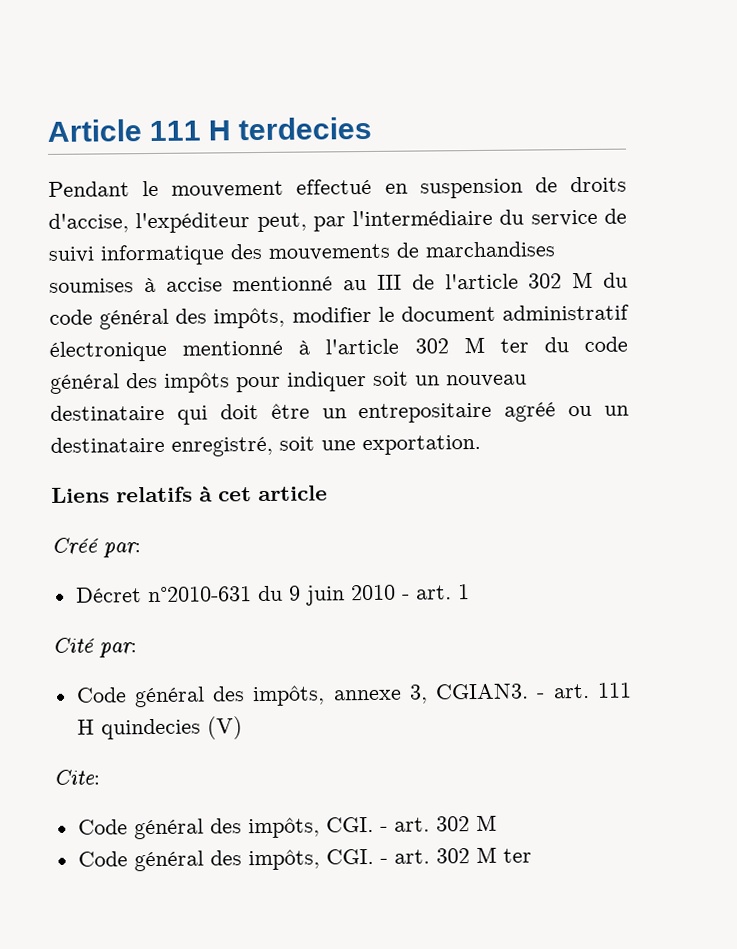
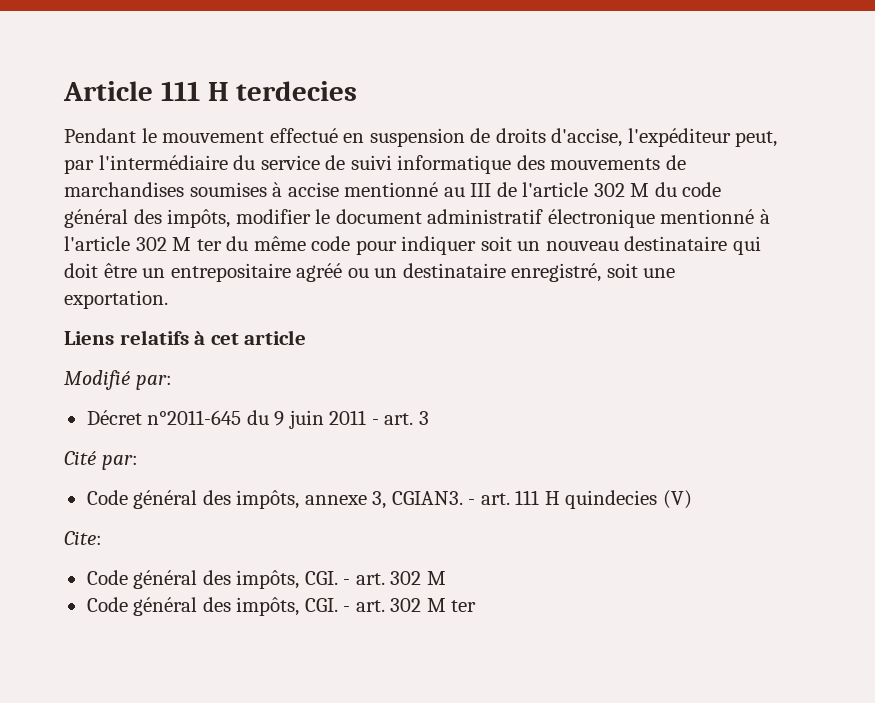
[584,336,628,352] [50,372,230,394] code général des impôts -> [253,236,351,251] même code
[51,537,99,556] Créé -> [64,370,130,390] Modifié
[147,586,252,603] n°2010-631 -> [147,410,242,425] n°2011-645
[350,584,470,601] 2010 - art. 1 -> [329,410,429,425] 2011 - art. 3

